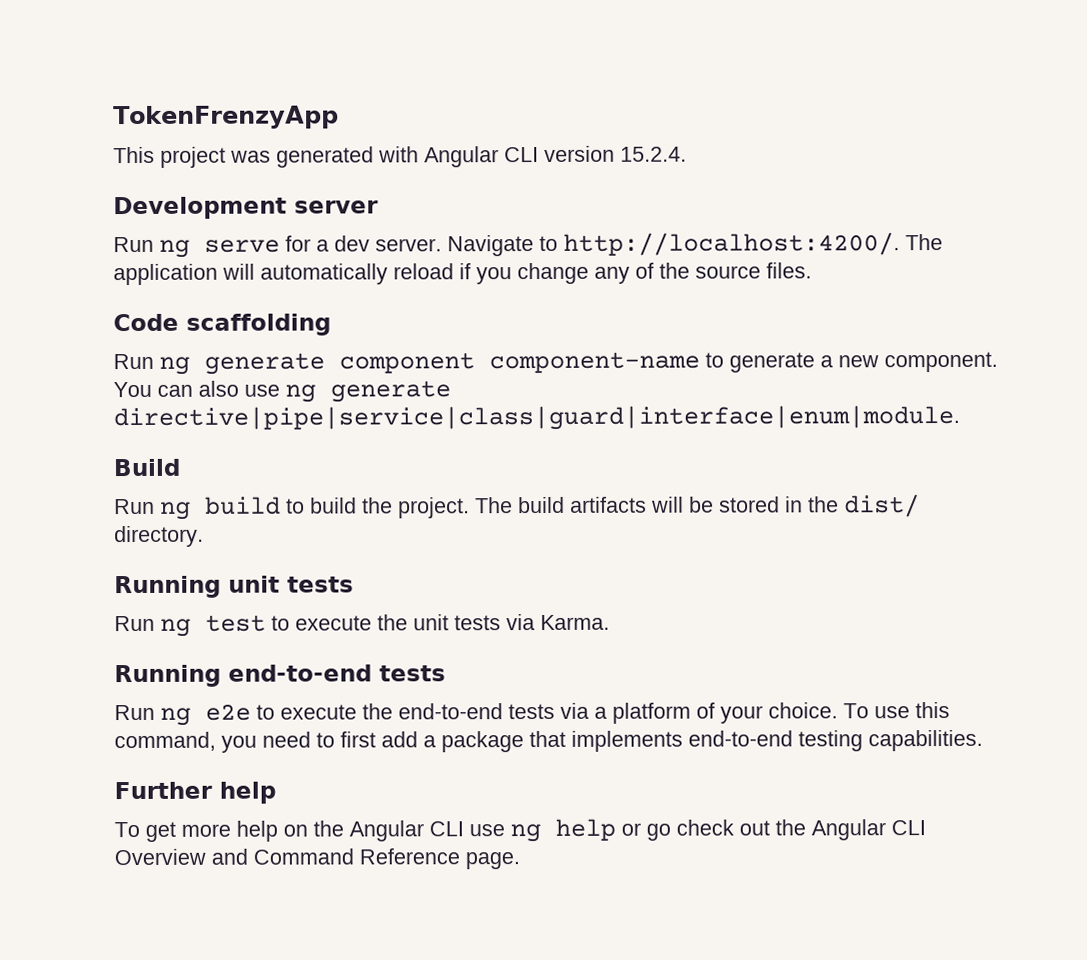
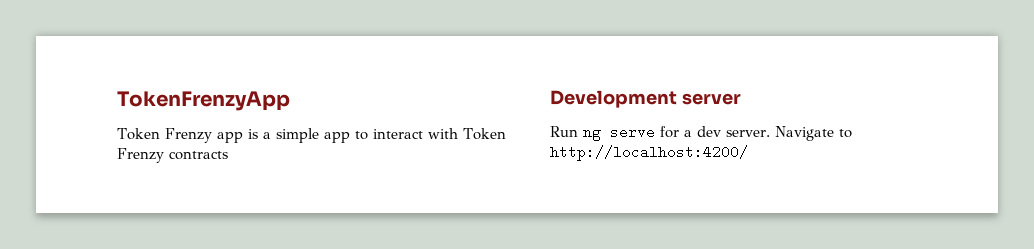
[113,145,687,168] This project was generated with Angular CLI version 15.2.4. -> [117,128,506,143] [117,148,228,163] Token Frenzy app is a simple app to interact with Token Frenzy contracts
[563,232,943,256] [113,262,812,286] [113,313,331,336] [113,351,998,375] [113,380,451,403] [113,404,960,432] [113,458,180,477] [114,494,920,520] [114,525,204,548] [114,575,354,599] [114,614,610,637] [114,664,446,688] [114,702,950,726] [114,729,983,753] [114,781,276,804] [114,818,926,843] [114,848,520,870] http://localhost:4200/. The application will automatically reload if you change any of the source files. // Code scaffolding // Run ng generate component component-name to generate a new component. You can also use ng generate directive|pipe|service|class|guard|interface|enum|module. // Build // Run ng build to build the project. The build artifacts will be stored in the dist/ directory. // Running unit tests // Run ng test to execute the unit tests via Karma. // Running end-to-end tests // Run ng e2e to execute the end-to-end tests via a platform of your choice. To use this command, you need to first add a package that implements end-to-end testing capabilities. // Further help // To get more help on the Angular CLI use ng help or go check out the Angular CLI Overview and Command Reference page. -> [550,145,748,161] http://localhost:4200/

